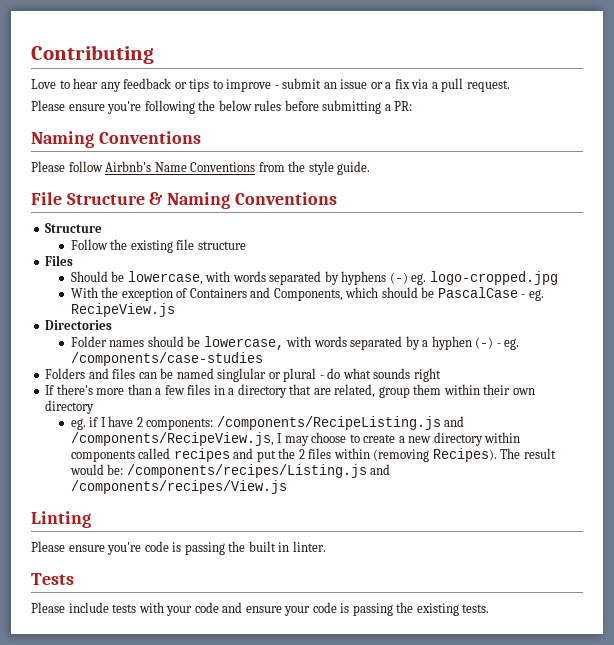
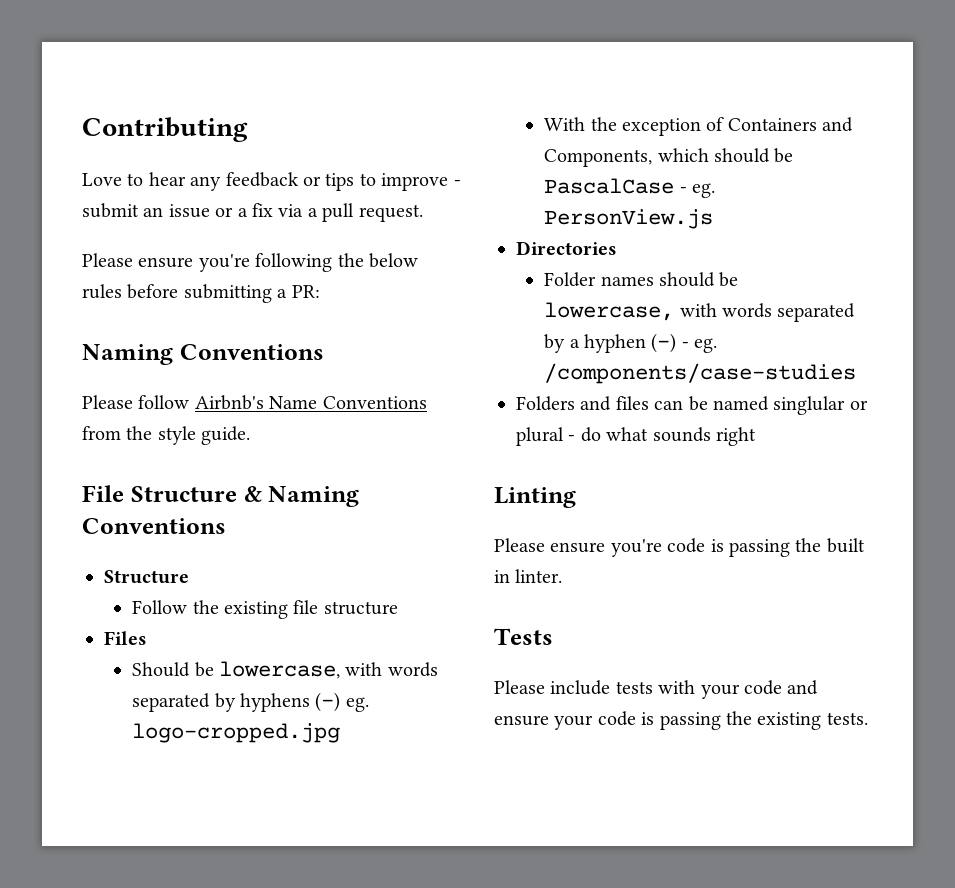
[70,303,175,317] RecipeView.js -> [544,209,714,229] PersonView.js
[45,384,535,398] [45,400,95,414] [70,416,465,430] [70,432,521,446] [70,448,556,462] [69,464,391,478] [70,480,287,494] // If there's more than a few files in a directory that are related, group them within their own directory // eg. if I have 2 components: /components/RecipeListing.js and /components/RecipeView.js, I may choose to create a new directory within components called recipes and put the 2 files within (removing Recipes). The result would be: /components/recipes/Listing.js and /components/recipes/View.js -> (756, 436) none

